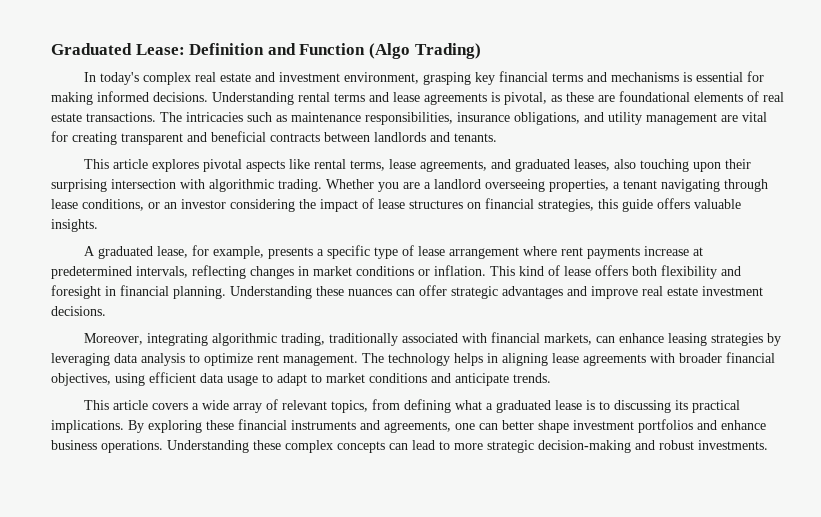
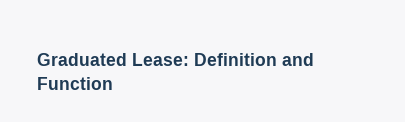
[368,43,481,59] [84,71,765,85] [51,91,784,105] [51,112,767,125] [51,131,497,145] [84,159,752,172] [51,179,768,192] [51,198,741,212] [51,219,98,232] [84,245,704,259] [51,265,741,279] [51,285,763,299] [51,306,106,316] [84,332,782,346] [51,352,775,366] [51,372,551,386] [84,399,741,413] [51,419,766,433] [51,440,768,453] (Algo Trading) // In today's complex real estate and investment environment, grasping key financial terms and mechanisms is essential for making informed decisions. Understanding rental terms and lease agreements is pivotal, as these are foundational elements of real estate transactions. The intricacies such as maintenance responsibilities, insurance obligations, and utility management are vital for creating transparent and beneficial contracts between landlords and tenants. // This article explores pivotal aspects like rental terms, lease agreements, and graduated leases, also touching upon their surprising intersection with algorithmic trading. Whether you are a landlord overseeing properties, a tenant navigating through lease conditions, or an investor considering the impact of lease structures on financial strategies, this guide offers valuable insights. // A graduated lease, for example, presents a specific type of lease arrangement where rent payments increase at predetermined intervals, reflecting changes in market conditions or inflation. This kind of lease offers both flexibility and foresight in financial planning. Understanding these nuances can offer strategic advantages and improve real estate investment decisions. // Moreover, integrating algorithmic trading, traditionally associated with financial markets, can enhance leasing strategies by leveraging data analysis to optimize rent management. The technology helps in aligning lease agreements with broader financial objectives, using efficient data usage to adapt to market conditions and anticipate trends. // This article covers a wide array of relevant topics, from defining what a graduated lease is to discussing its practical implications. By exploring these financial instruments and agreements, one can better shape investment portfolios and enhance business operations. Understanding these complex concepts can lead to more strategic decision-making and robust investments. -> (113, 83) none

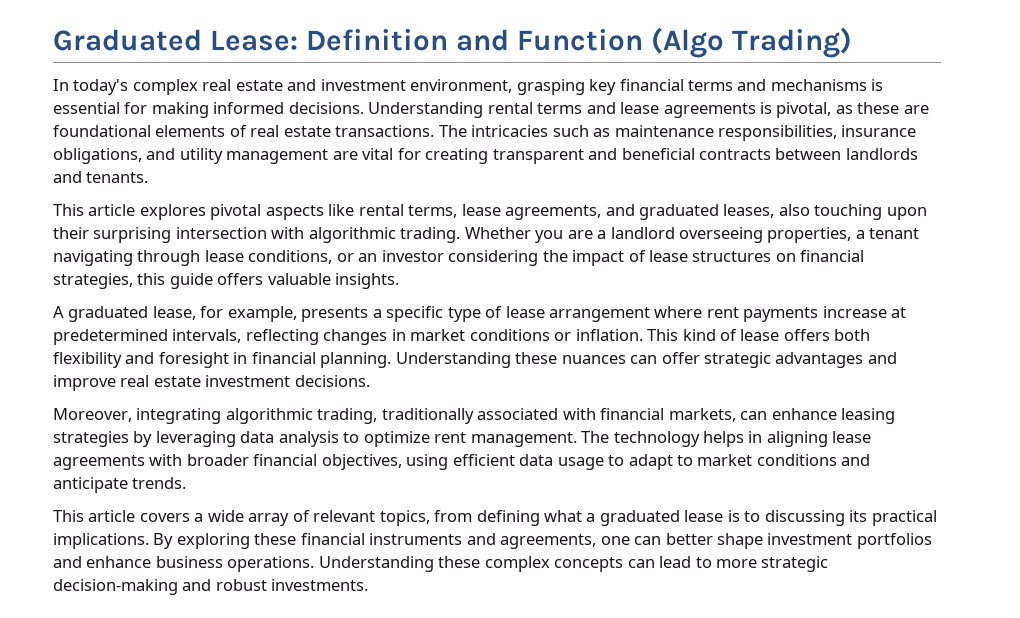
(113, 83) none -> [650,27,852,58] [53,79,884,95] [53,102,929,118] [53,125,917,141] [53,148,918,164] [53,171,149,183] [53,204,927,220] [53,227,920,243] [53,250,865,266] [53,273,400,289] [53,306,907,322] [53,329,871,345] [53,352,897,368] [53,375,370,391] [53,408,896,424] [53,431,872,447] [53,454,871,470] [53,477,187,493] [53,510,937,526] [53,533,932,549] [53,556,829,572] [53,579,369,595] (Algo Trading) // In today's complex real estate and investment environment, grasping key financial terms and mechanisms is essential for making informed decisions. Understanding rental terms and lease agreements is pivotal, as these are foundational elements of real estate transactions. The intricacies such as maintenance responsibilities, insurance obligations, and utility management are vital for creating transparent and beneficial contracts between landlords and tenants. // This article explores pivotal aspects like rental terms, lease agreements, and graduated leases, also touching upon their surprising intersection with algorithmic trading. Whether you are a landlord overseeing properties, a tenant navigating through lease conditions, or an investor considering the impact of lease structures on financial strategies, this guide offers valuable insights. // A graduated lease, for example, presents a specific type of lease arrangement where rent payments increase at predetermined intervals, reflecting changes in market conditions or inflation. This kind of lease offers both flexibility and foresight in financial planning. Understanding these nuances can offer strategic advantages and improve real estate investment decisions. // Moreover, integrating algorithmic trading, traditionally associated with financial markets, can enhance leasing strategies by leveraging data analysis to optimize rent management. The technology helps in aligning lease agreements with broader financial objectives, using efficient data usage to adapt to market conditions and anticipate trends. // This article covers a wide array of relevant topics, from defining what a graduated lease is to discussing its practical implications. By exploring these financial instruments and agreements, one can better shape investment portfolios and enhance business operations. Understanding these complex concepts can lead to more strategic decision-making and robust investments.

